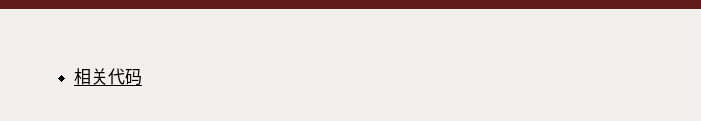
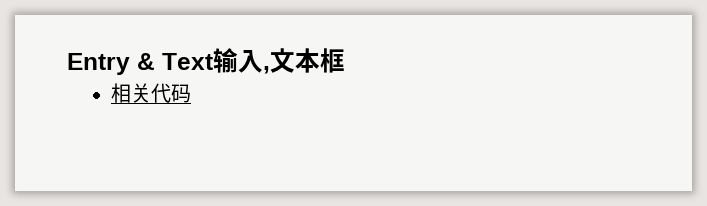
(74, 76) none -> [67,48,345,75] Entry & Text输入,文本框 //

